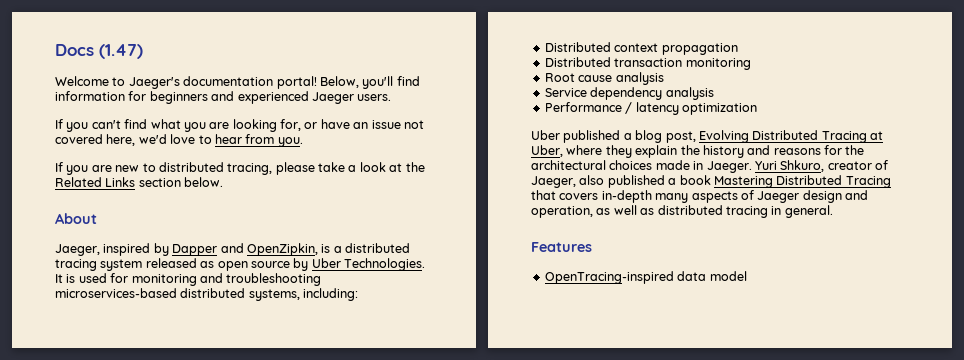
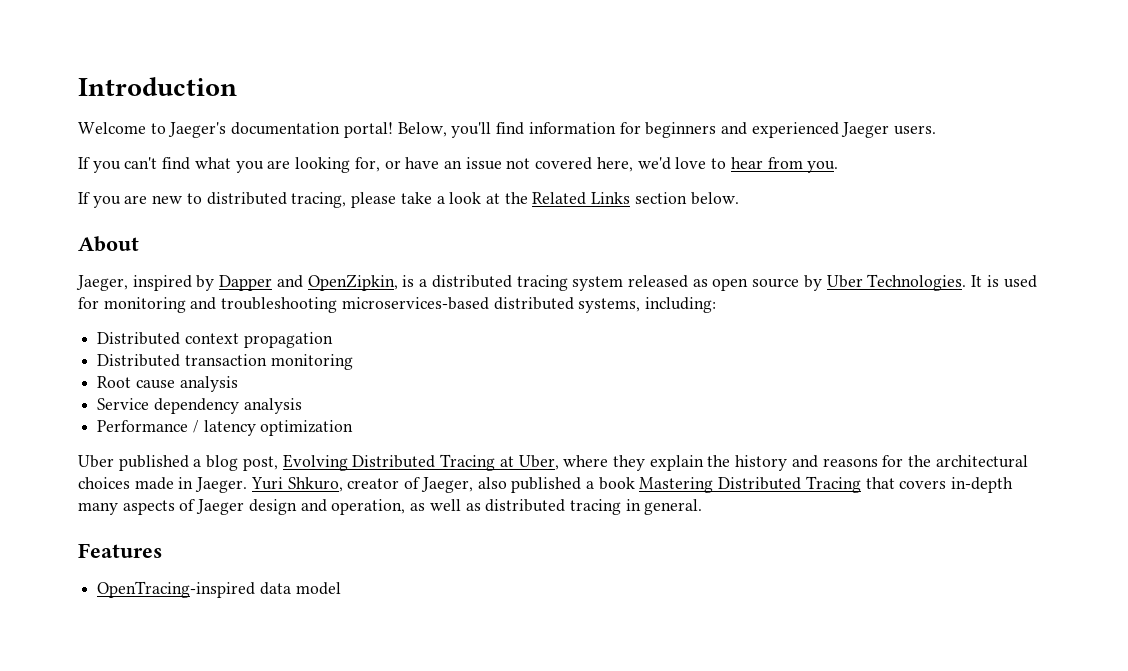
[55,44,143,59] Docs (1.47) -> [78,77,237,96] Introduction

